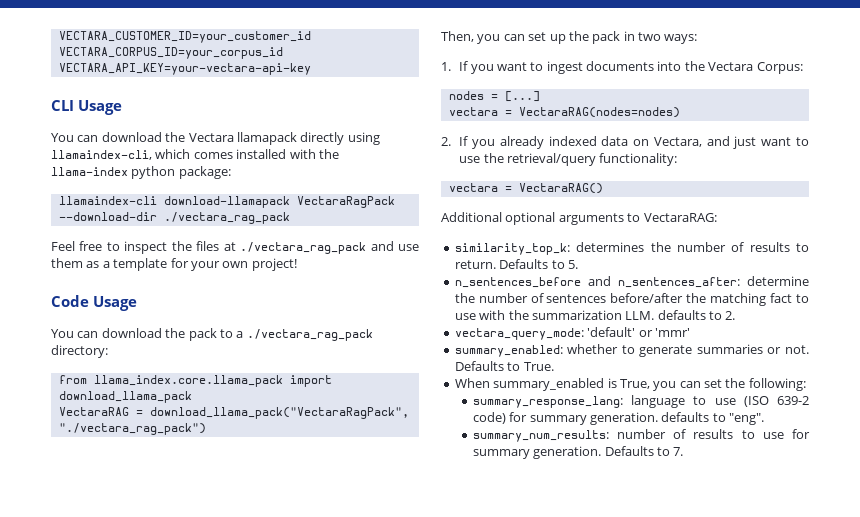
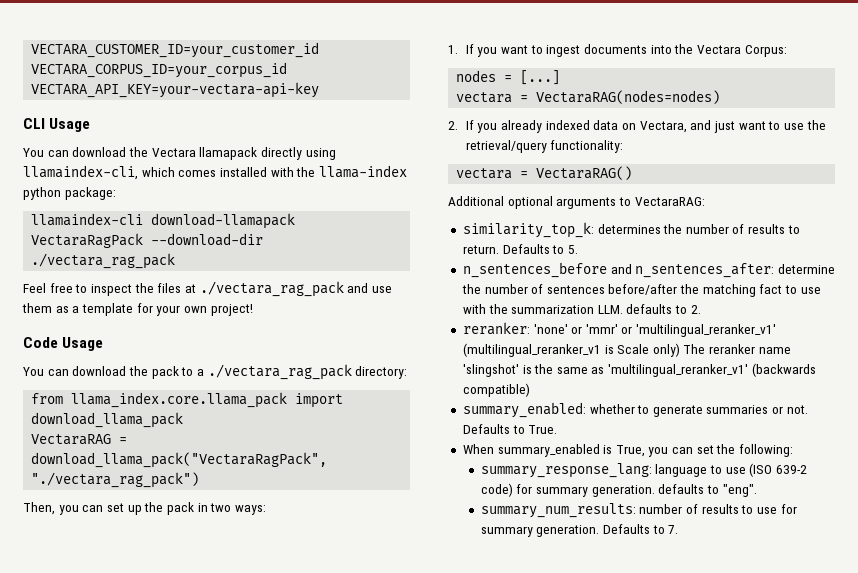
[454,327,636,340] vectara_query_mode: 'default' -> [462,322,568,335] reranker: 'none'
(690, 332) none -> [621,324,777,337] [462,343,791,357] [462,363,816,377] [462,383,530,397] or 'multilingual_reranker_v1' (multilingual_reranker_v1 is Scale only) The reranker name 'slingshot' is the same as 'multilingual_reranker_v1' (backwards compatible)

